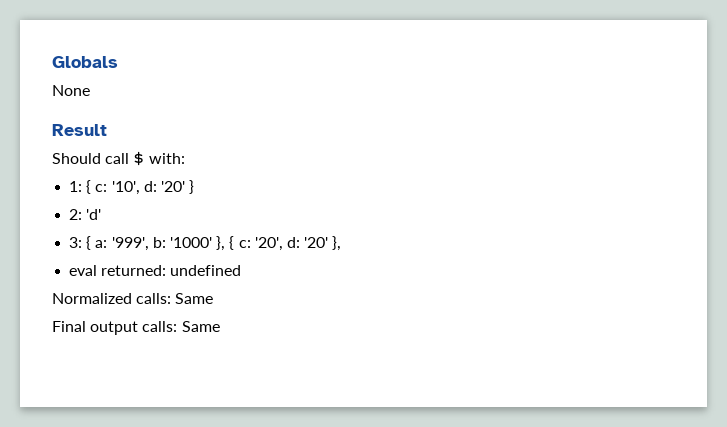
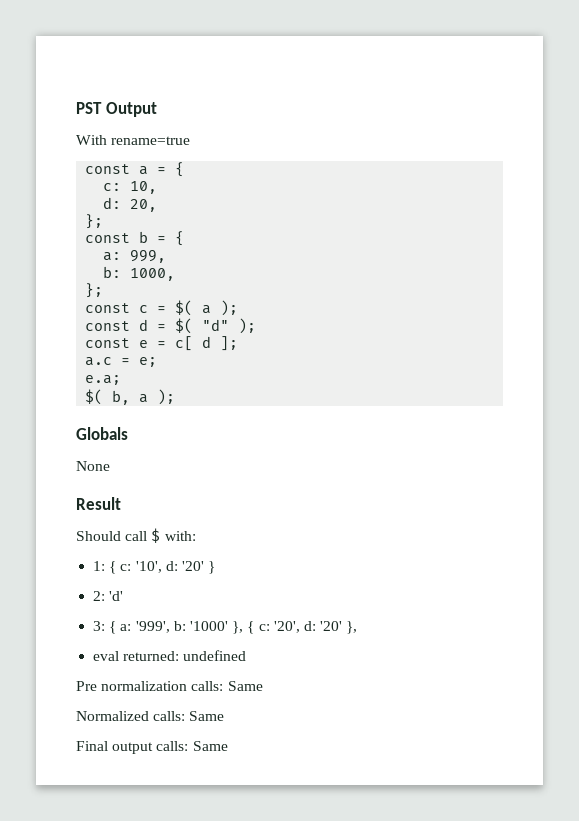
(52, 62) none -> [76,102,157,117] [76,135,191,145] [85,162,185,177] [103,181,158,194] [103,197,158,212] [85,214,104,229] [85,231,185,246] [103,250,167,263] [103,266,176,281] [85,283,104,298] [85,300,239,316] [85,318,257,334] [85,336,239,351] [85,357,158,367] [85,375,122,385] [85,389,176,405] PST Output // With rename=true // const a = { // c: 10, // d: 20, // }; // const b = { // a: 999, // b: 1000, // }; // const c = $( a ); // const d = $( "d" ); // const e = c[ d ]; // a.c = e; // e.a; // $( b, a ); //
(242, 270) none -> [76,681,263,691] // Pre normalization calls: Same

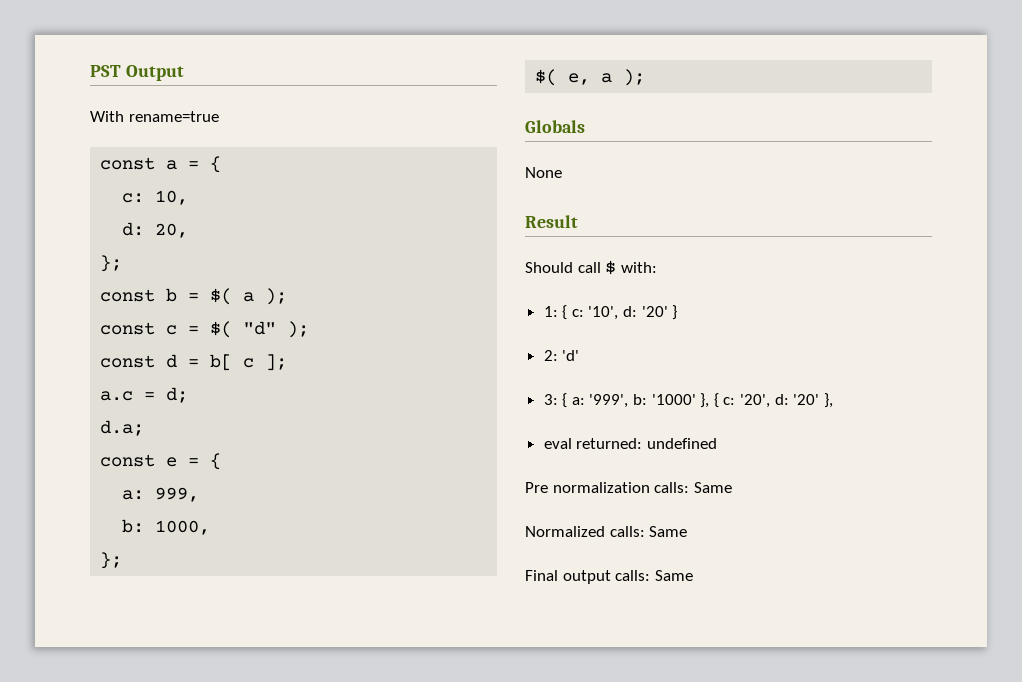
(167, 239) none -> [210,288,288,305] [100,321,310,338] [100,354,288,371] [100,387,189,403] [100,420,145,436] [100,454,200,467] $( a ); // const c = $( "d" ); // const d = b[ c ]; // a.c = d; // d.a; // const e =
[85,300,239,316] [85,318,257,334] [85,336,239,351] [85,357,158,367] [85,375,122,385] [85,389,131,405] const c = $( a ); // const d = $( "d" ); // const e = c[ d ]; // a.c = e; // e.a; // $( b, -> [535,69,591,86] $( e,

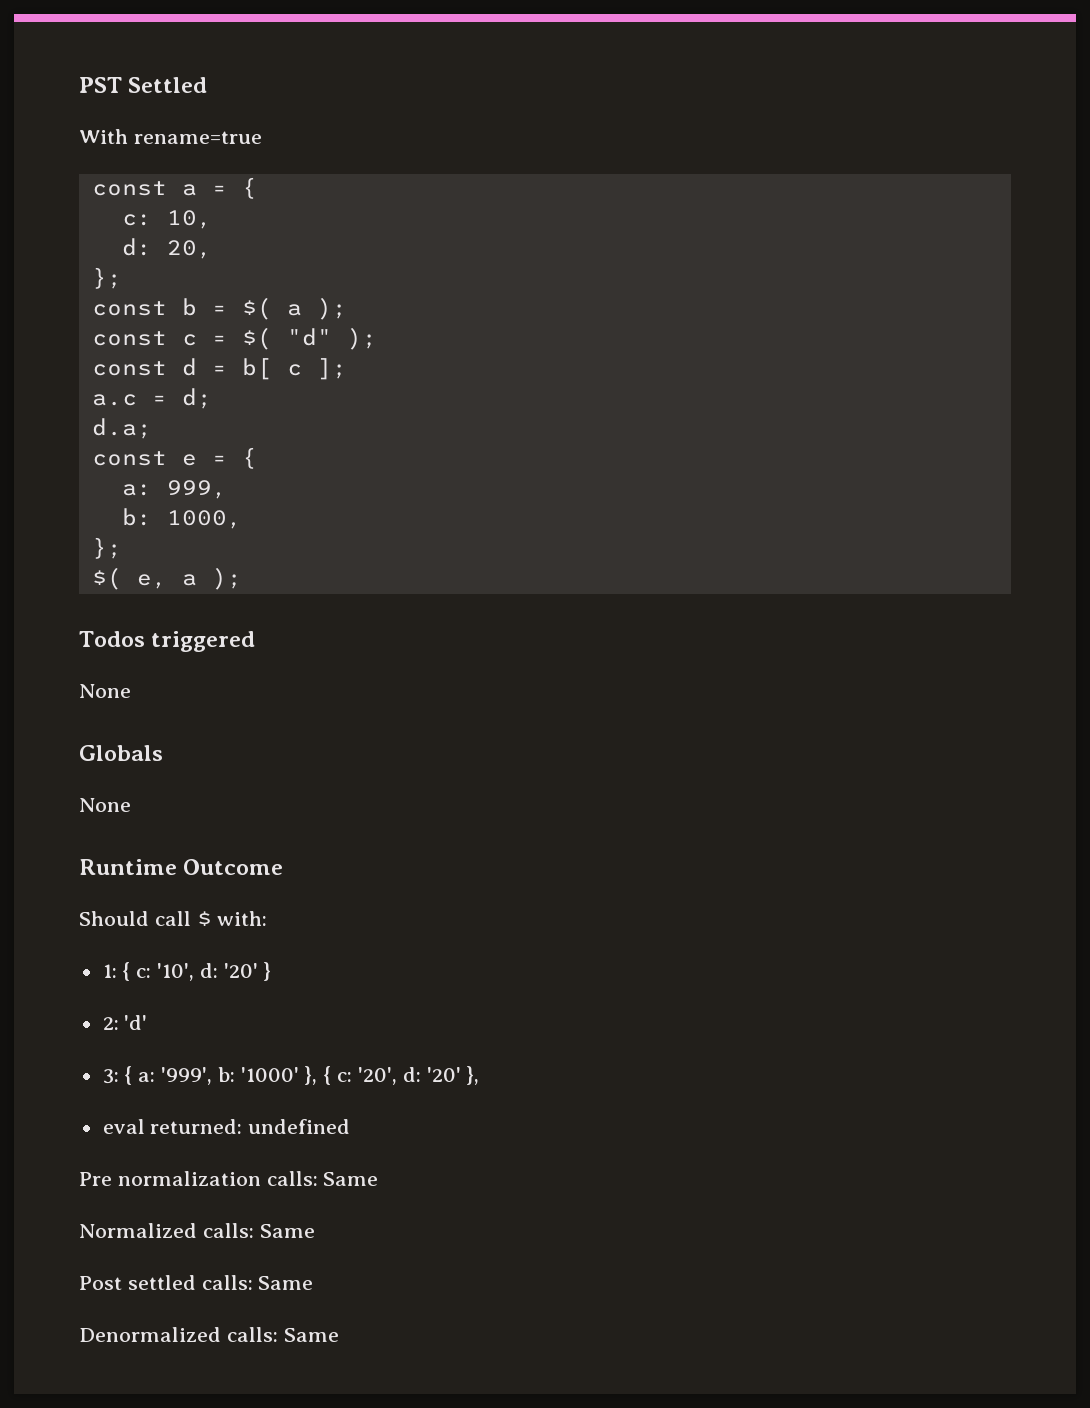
[125,65,184,81] Output -> [128,77,208,93] Settled
(646, 77) none -> [79,631,256,652] [79,684,131,698] // Todos triggered // None
[525,215,578,228] Result -> [79,859,284,875] Runtime Outcome
[525,570,693,584] Final output calls: Same -> [79,1275,314,1290] [79,1327,339,1342] Post settled calls: Same // Denormalized calls: Same

